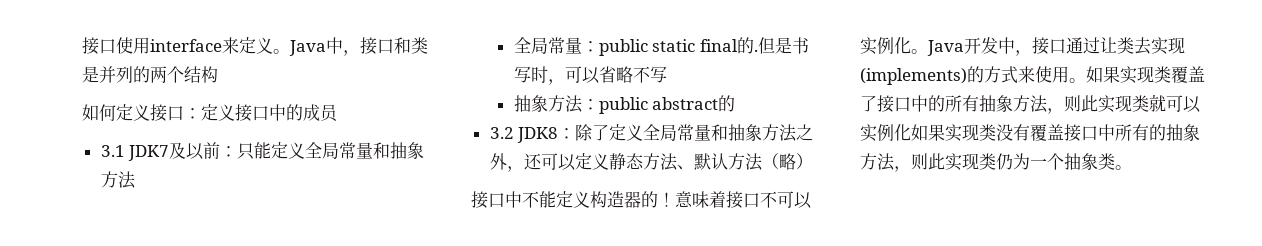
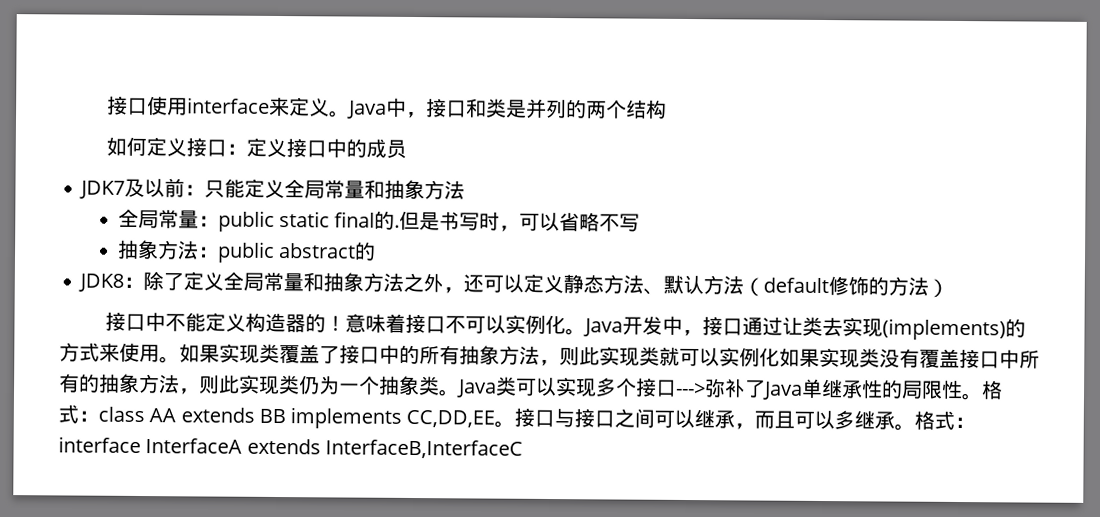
[100,145,125,157] 3.1 -> (407, 149) none
[489,127,514,139] 3.2 -> (376, 251) none
[778,153,796,170] 略 -> [763,276,930,296] default修饰的方法
(1132, 167) none -> [456,376,1003,401] [58,404,976,431] [58,436,523,459] Java类可以实现多个接口--->弥补了Java单继承性的局限性。格式：class AA extends BB implements CC,DD,EE。接口与接口之间可以继承，而且可以多继承。格式：interface InterfaceA extends InterfaceB,InterfaceC

